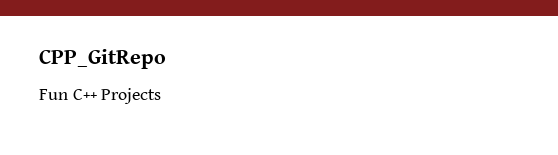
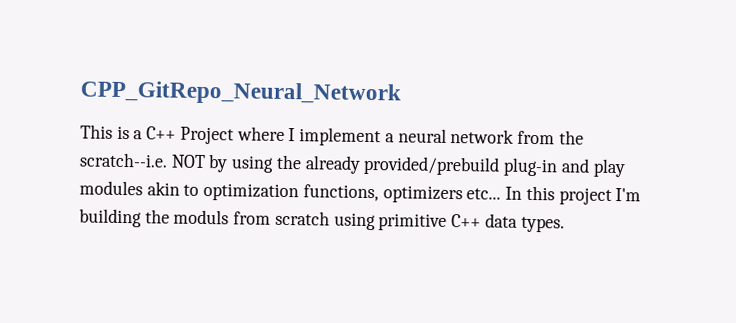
[39,49,166,69] [39,88,162,104] CPP_GitRepo // Fun C++ Projects -> [80,80,401,106] [80,124,584,147] [79,152,626,178] [79,180,642,205] [79,208,565,233] CPP_GitRepo_Neural_Network // This is a C++ Project where I implement a neural network from the scratch--i.e. NOT by using the already provided/prebuild plug-in and play modules akin to optimization functions, optimizers etc... In this project I'm building the moduls from scratch using primitive C++ data types.

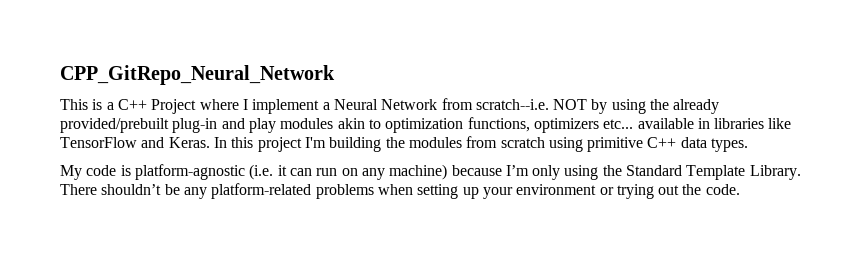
[397,128,584,145] neural network from the -> [333,98,473,110] Neural Network from
[363,155,501,176] provided/prebuild -> [60,118,169,133] provided/prebuilt
(502, 194) none -> [637,118,792,129] [60,137,210,148] available in libraries like TensorFlow and Keras.
[173,209,230,225] moduls -> [408,137,462,148] modules
(565, 224) none -> [60,164,801,180] [60,183,740,199] // My code is platform-agnostic (i.e. it can run on any machine) because I’m only using the Standard Template Library. There shouldn’t be any platform-related problems when setting up your environment or trying out the code.

